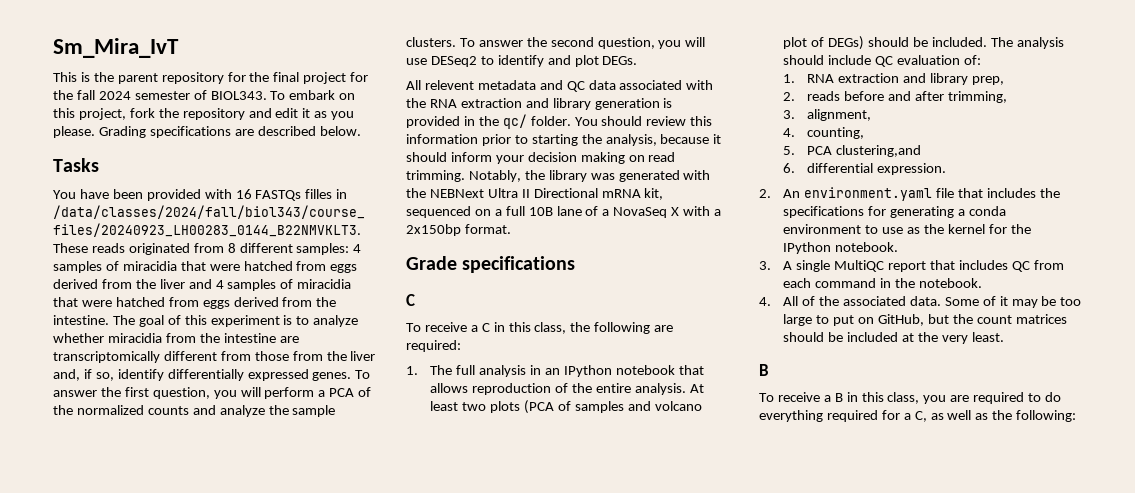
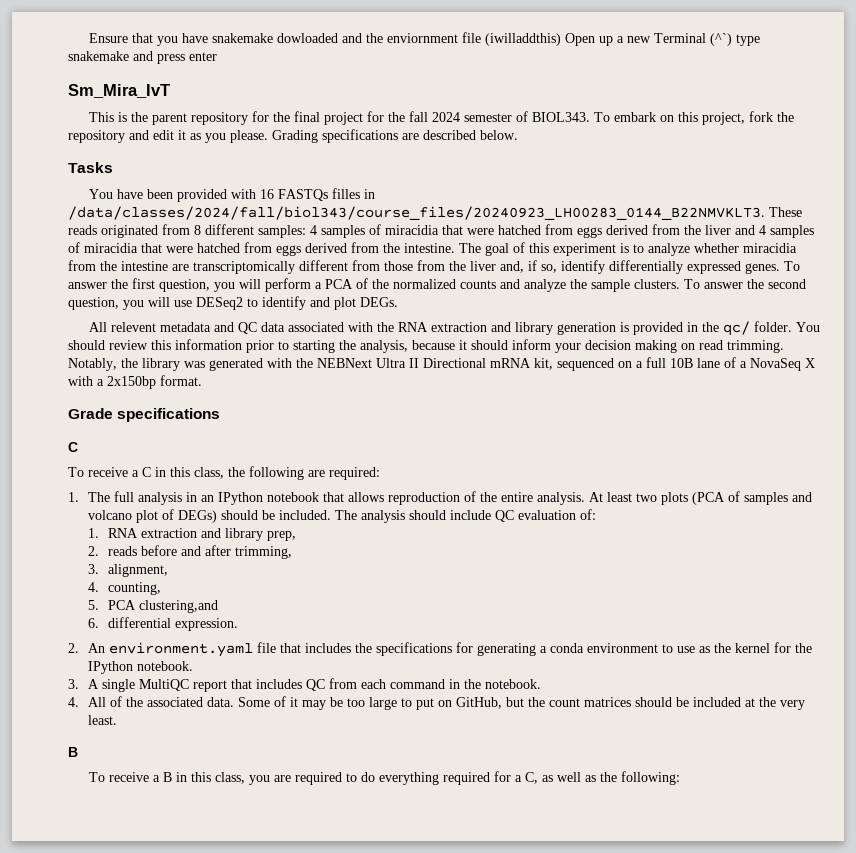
(53, 48) none -> [89,32,761,46] [68,51,217,64] Ensure that you have snakemake dowloaded and the enviornment file (iwilladdthis) Open up a new Terminal (^`) type snakemake and press enter //

